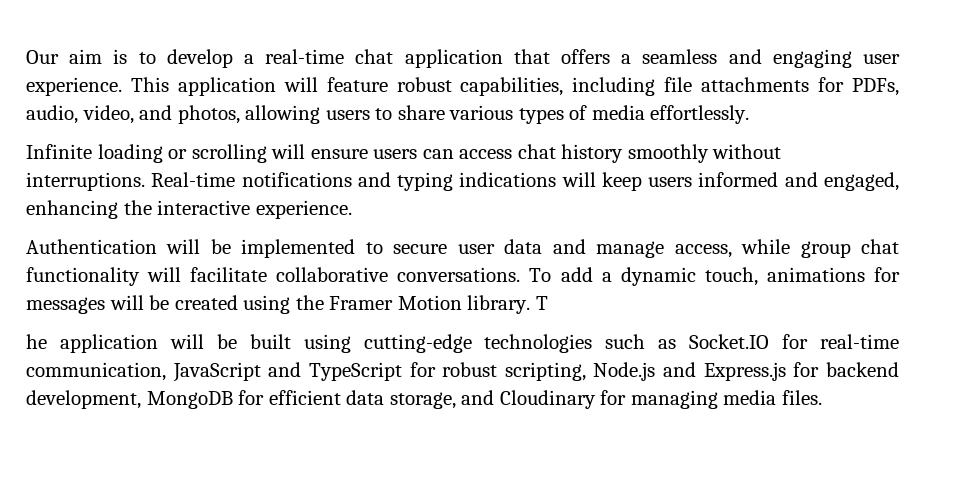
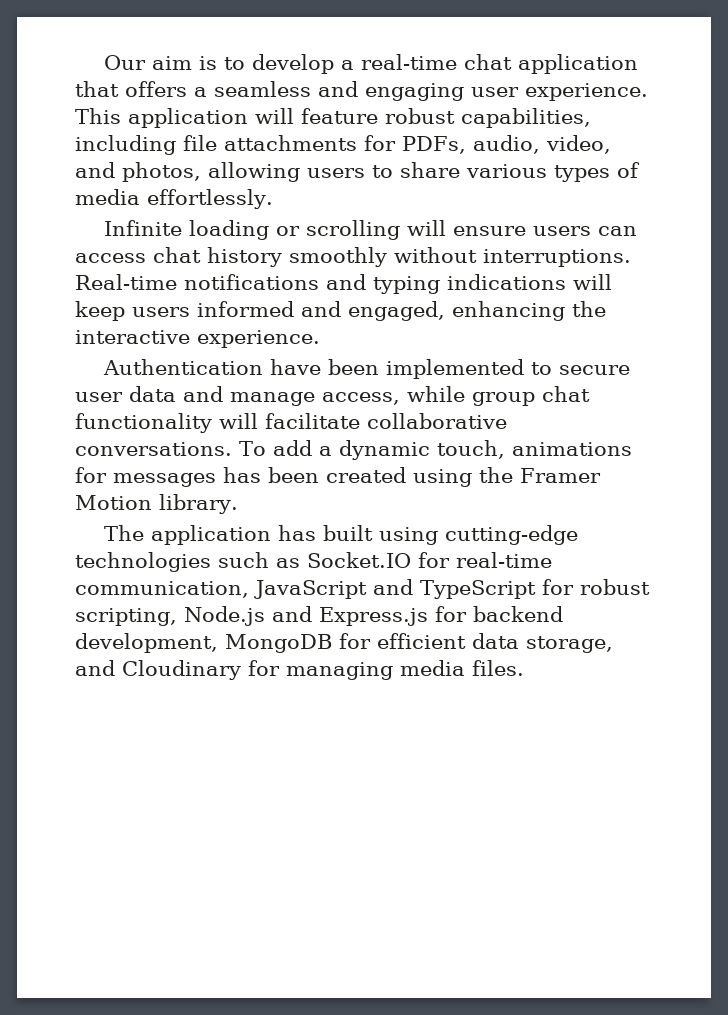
[166,239,231,254] will be -> [269,359,379,375] have been
[109,295,170,310] will be -> [223,467,319,483] has been
[535,296,548,310] [26,334,237,353] T // he application will be -> [103,525,316,545] // The application has

